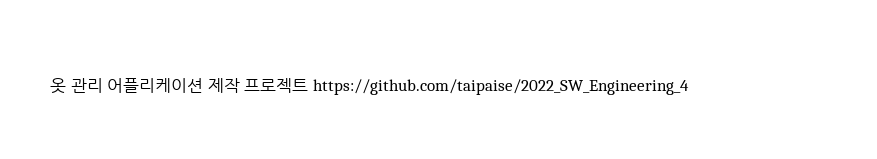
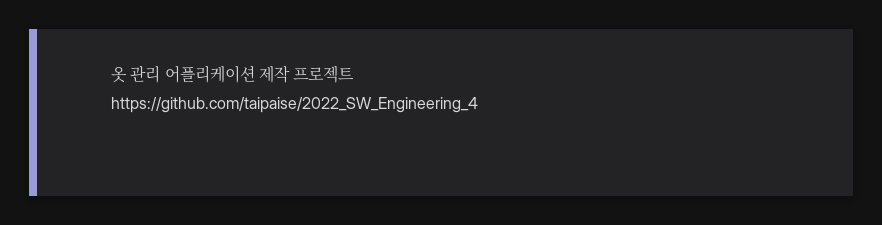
(309, 85) none -> (355, 74) //

